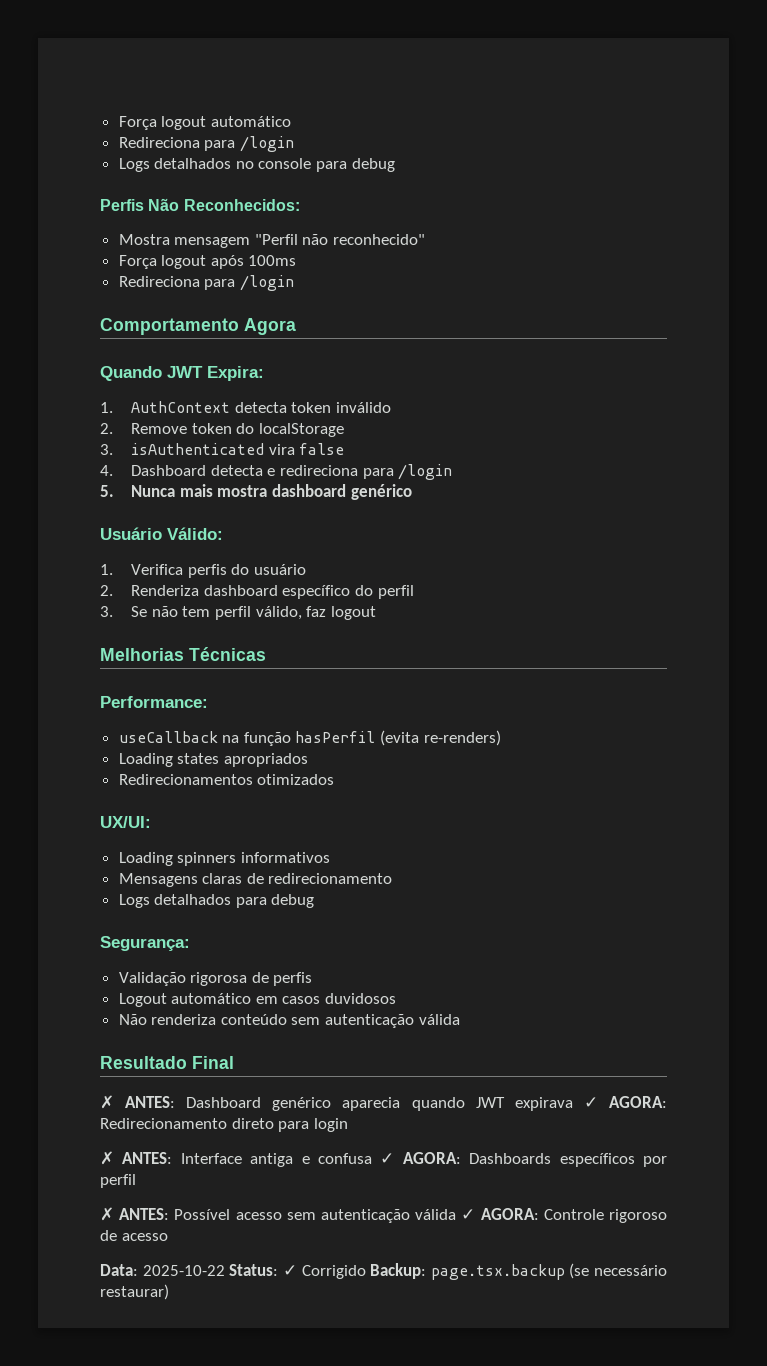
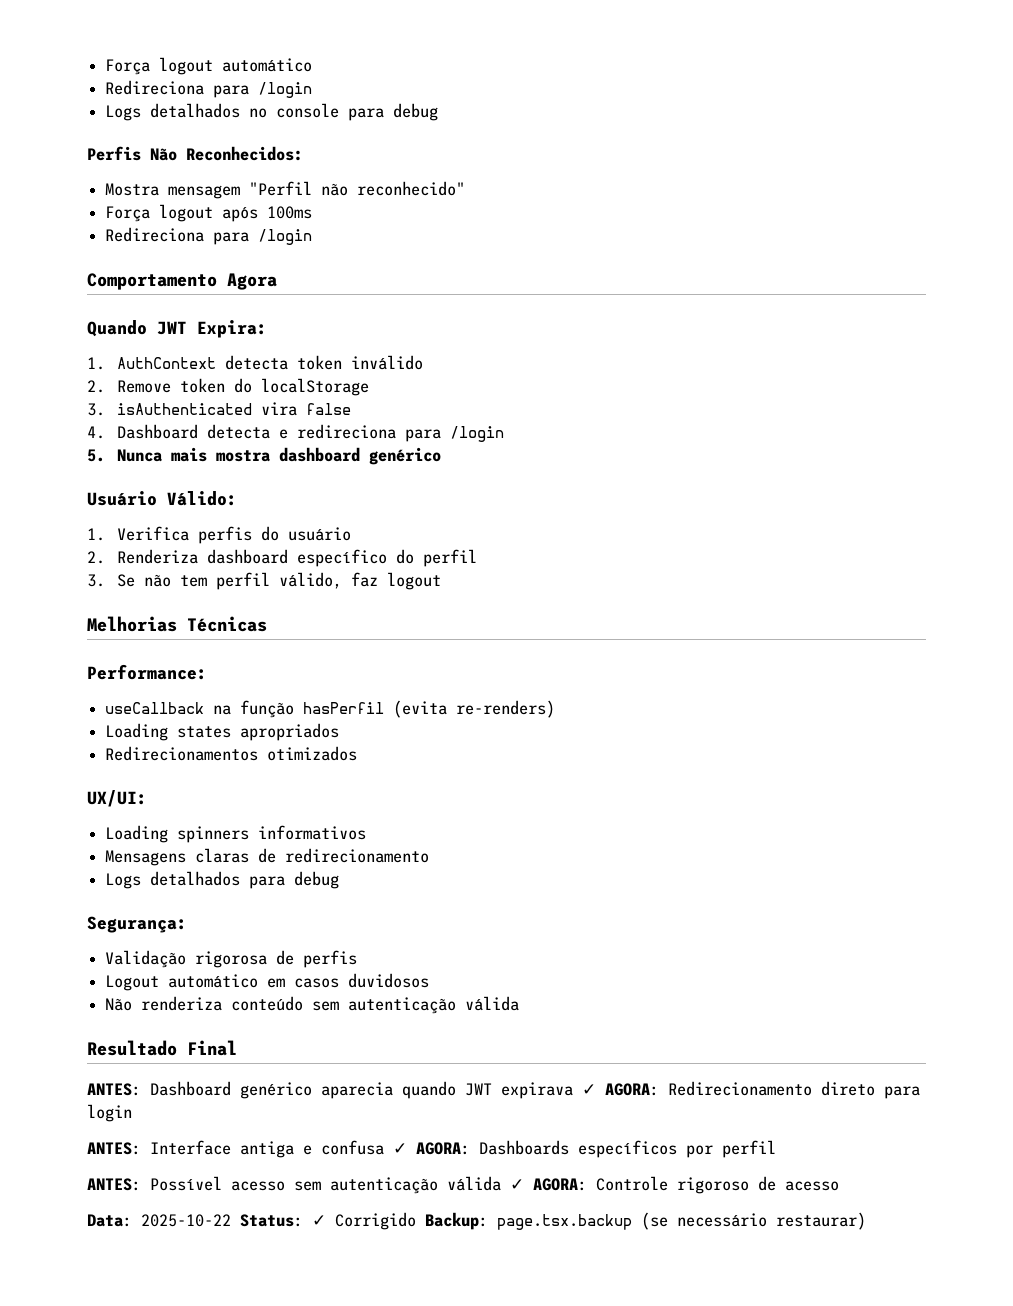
[100,1095,114,1109] ✗ -> (237, 1048) none
[100,1151,114,1165] ✗ -> (132, 1113) none
[100,1207,114,1221] ✗ -> (776, 1149) none

